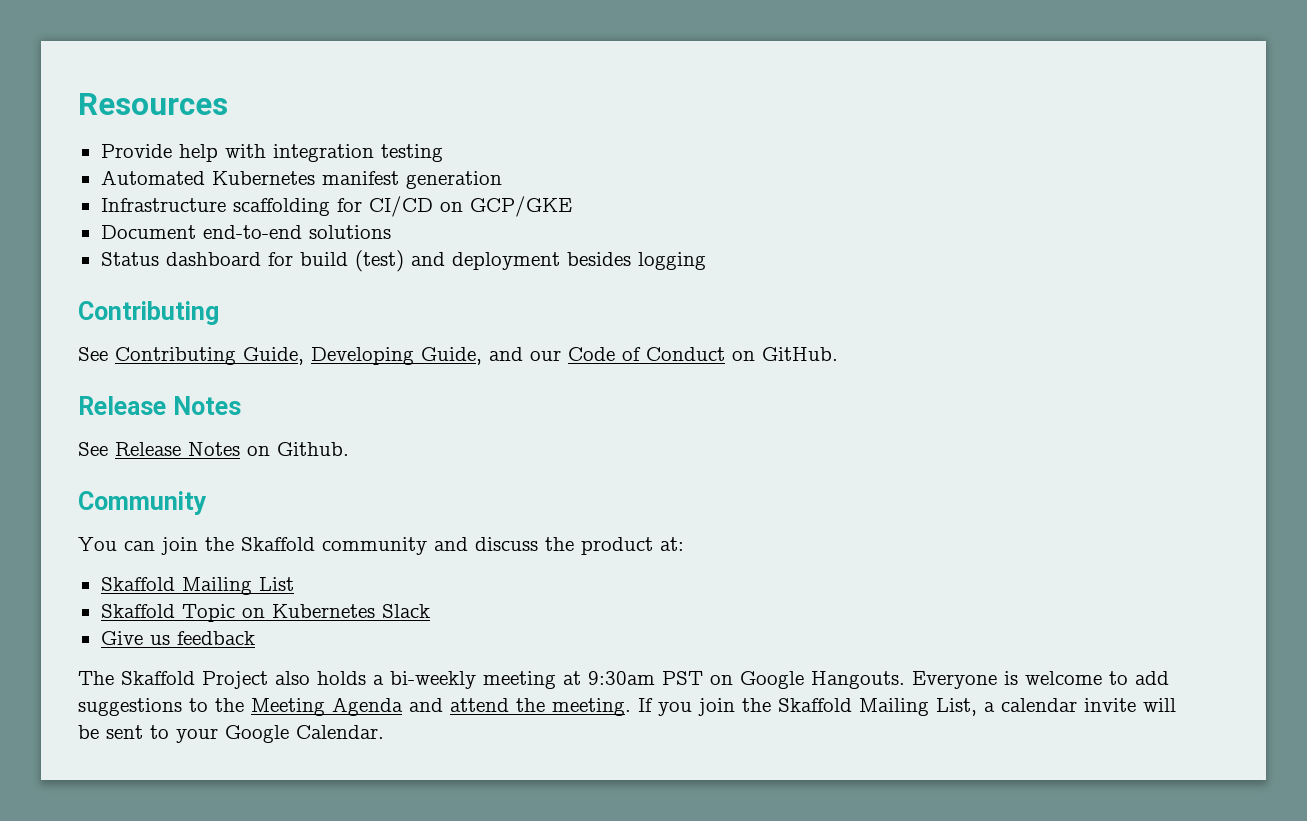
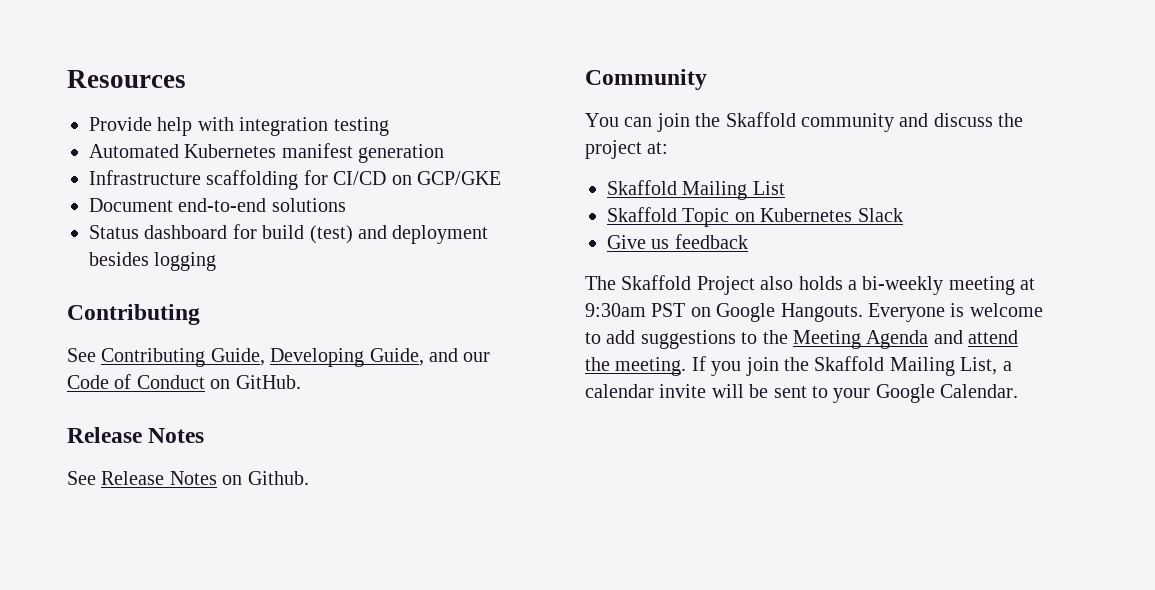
[581,537,653,555] product -> [585,140,642,159] project

